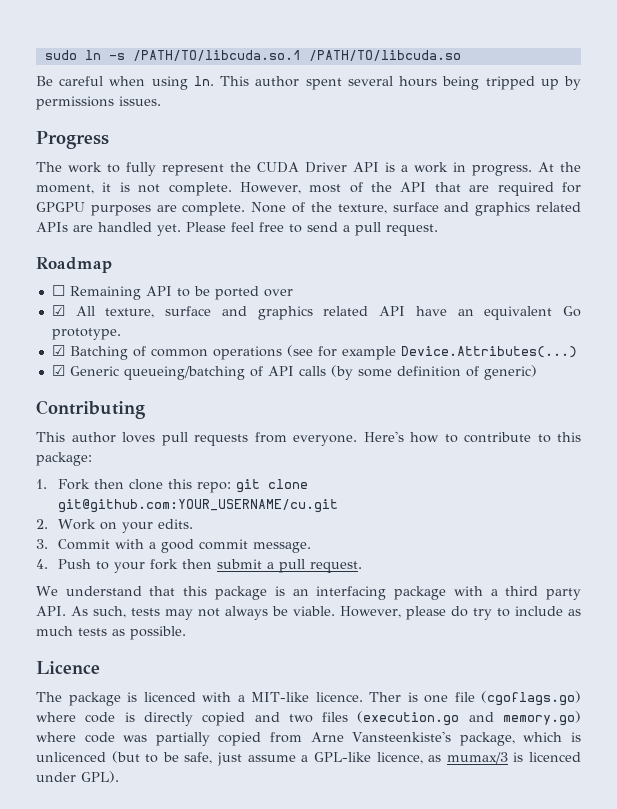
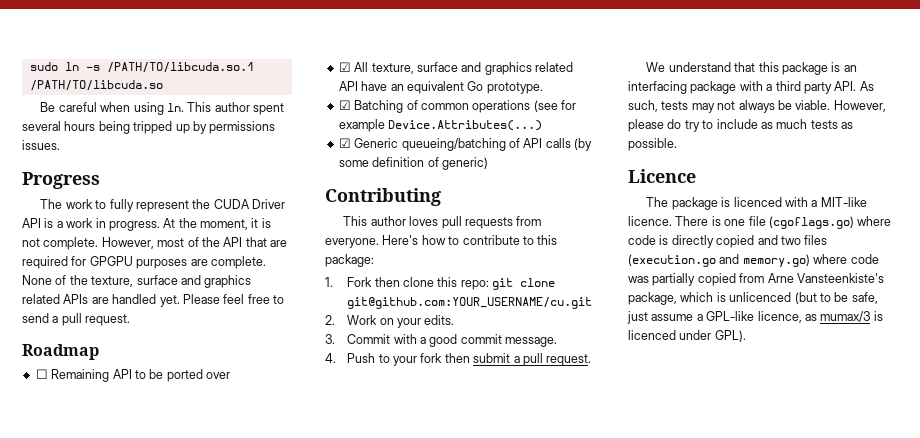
[369,692,401,702] Ther -> [675,216,709,226] There

